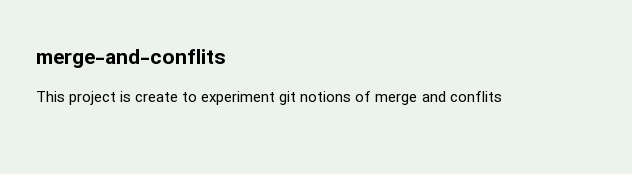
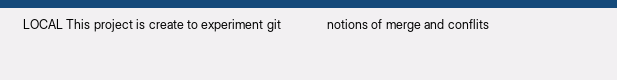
[36,49,226,68] merge-and-conflits // -> [23,19,63,29] LOCAL

